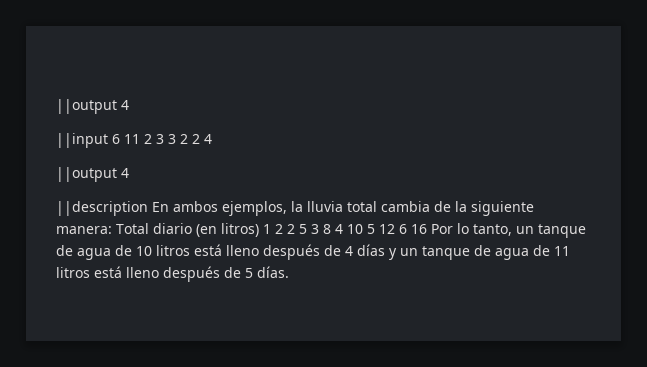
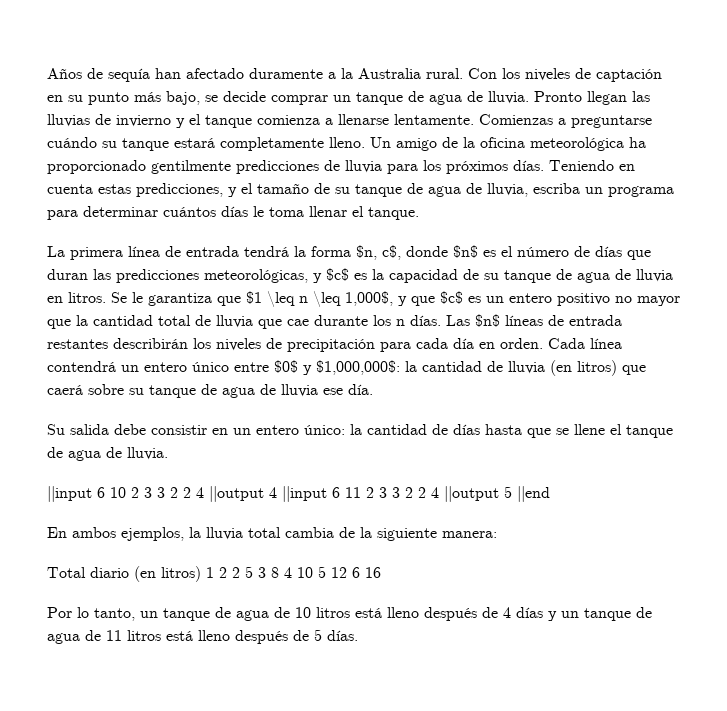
[56,99,129,114] ||output 4 // -> [47,68,662,82] [47,91,650,105] [47,114,652,128] [47,137,646,151] [47,160,635,174] [47,183,674,197] [47,206,419,220] [47,245,651,260] [47,268,673,283] [47,291,680,307] [47,314,622,329] [47,338,622,352] [47,360,646,376] [47,384,373,398] [47,424,673,438] [47,447,168,461] [47,486,277,502] Años de sequía han afectado duramente a la Australia rural. Con los niveles de captación en su punto más bajo, se decide comprar un tanque de agua de lluvia. Pronto llegan las lluvias de invierno y el tanque comienza a llenarse lentamente. Comienzas a preguntarse cuándo su tanque estará completamente lleno. Un amigo de la oficina meteorológica ha proporcionado gentilmente predicciones de lluvia para los próximos días. Teniendo en cuenta estas predicciones, y el tamaño de su tanque de agua de lluvia, escriba un programa para determinar cuántos días le toma llenar el tanque. // La primera línea de entrada tendrá la forma $n, c$, donde $n$ es el número de días que duran las predicciones meteorológicas, y $c$ es la capacidad de su tanque de agua de lluvia en litros. Se le garantiza que $1 \leq n \leq 1,000$, y que $c$ es un entero positivo no mayor que la cantidad total de lluvia que cae durante los n días. Las $n$ líneas de entrada restantes describirán los niveles de precipitación para cada día en orden. Cada línea contendrá un entero único entre $0$ y $1,000,000$: la cantidad de lluvia (en litros) que caerá sobre su tanque de agua de lluvia ese día. // Su salida debe consistir en un entero único: la cantidad de días hasta que se llene el tanque de agua de lluvia. // ||input 6 10 2 3 3 2 2 4 ||output 4
[56,167,129,182] [56,201,148,216] // ||output 4 // ||description -> [444,486,550,502] ||output 5 ||end //
(112, 230) none -> (497, 534) //
(427, 229) none -> (381, 572) //

